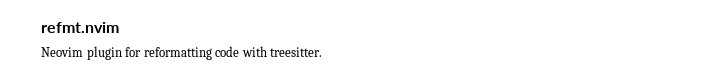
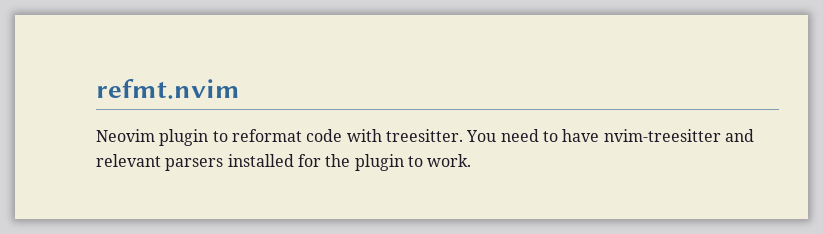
[125,47,212,60] for reformatting -> [212,129,302,142] to reformat
(323, 52) none -> [466,129,754,142] [96,154,472,171] You need to have nvim-treesitter and relevant parsers installed for the plugin to work.

